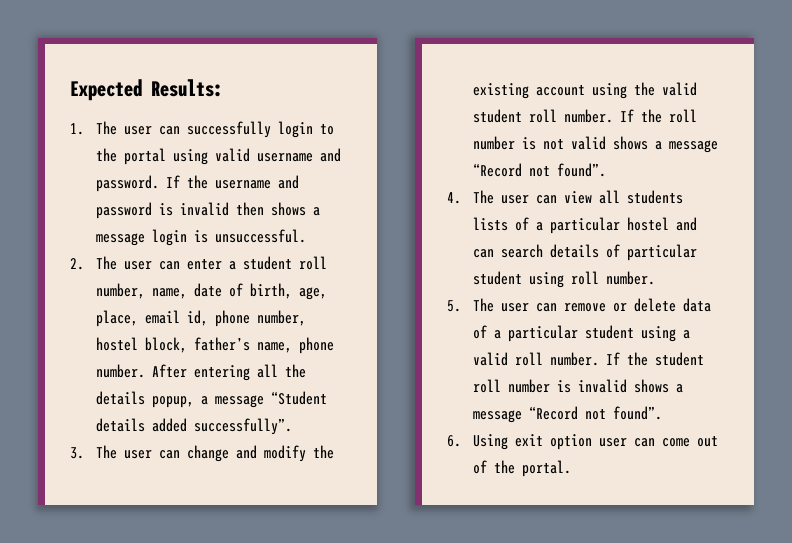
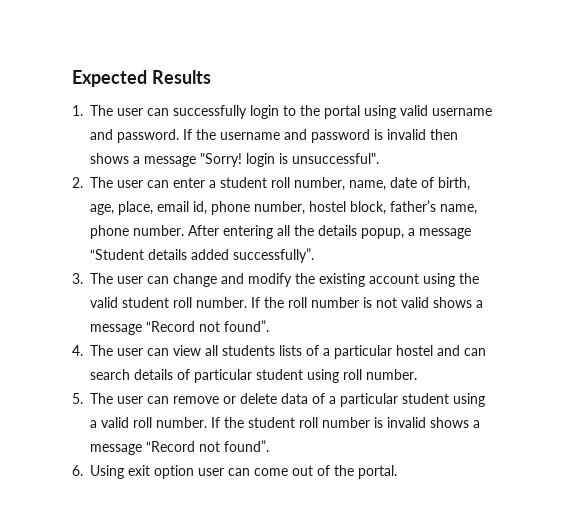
[151,79,223,97] Results: -> [151,70,211,84] Results
(146, 239) none -> [200,153,242,167] "Sorry!
[215,229,307,243] unsuccessful. -> [292,153,379,164] unsuccessful".

